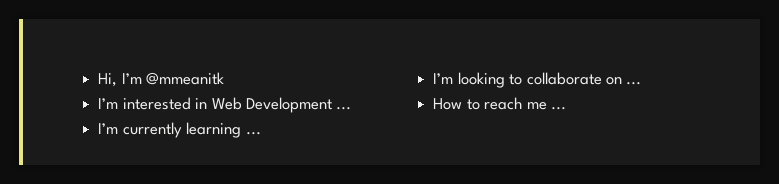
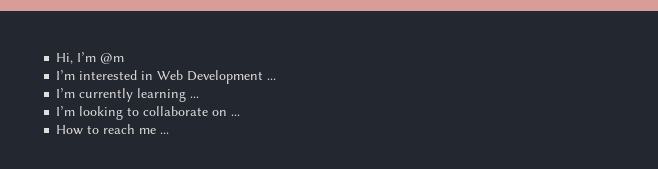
[146,72,225,85] @mmeanitk -> [100,53,125,64] @m

